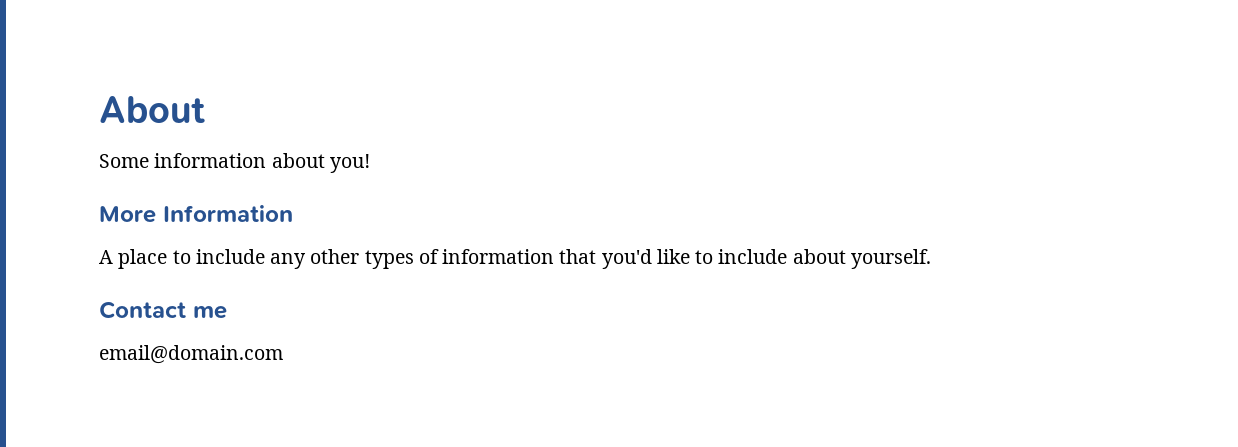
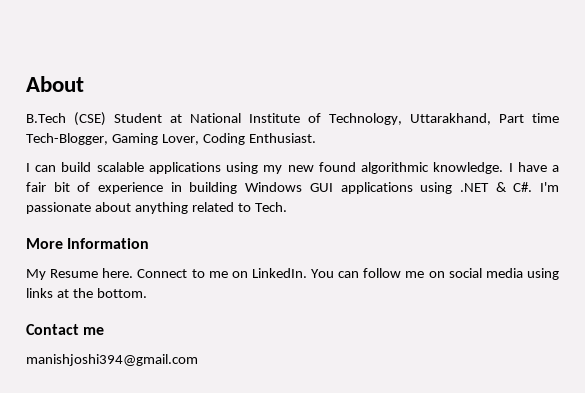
[99,153,370,173] [99,205,293,223] [99,249,931,269] Some information about you! // More Information // A place to include any other types of information that you'd like to include about yourself. -> [26,112,559,126] [26,133,316,145] [26,162,559,174] [26,182,559,194] [26,202,287,214] [26,238,150,249] [26,268,559,280] [26,288,147,298] B.Tech (CSE) Student at National Institute of Technology, Uttarakhand, Part time Tech-Blogger, Gaming Lover, Coding Enthusiast. // I can build scalable applications using my new found algorithmic knowledge. I have a fair bit of experience in building Windows GUI applications using .NET & C#. I'm passionate about anything related to Tech. // More Information // My Resume here. Connect to me on LinkedIn. You can follow me on social media using links at the bottom.
[99,345,283,364] email@domain.com -> [26,354,198,366] manishjoshi394@gmail.com

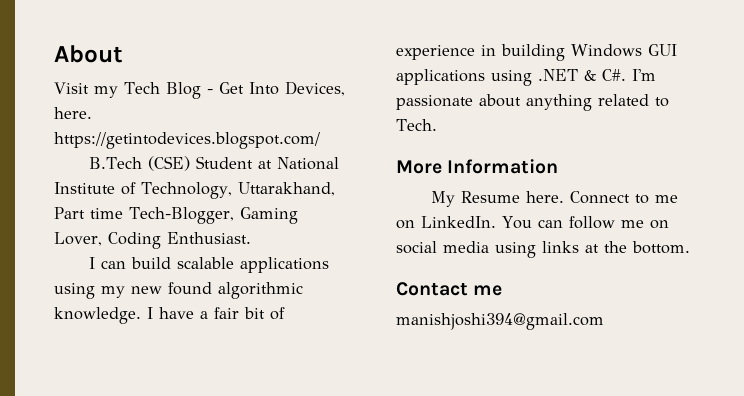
(84, 84) none -> [54,81,345,99] [54,107,92,119] [54,132,320,149] // Visit my Tech Blog - Get Into Devices, here. https://getintodevices.blogspot.com/

